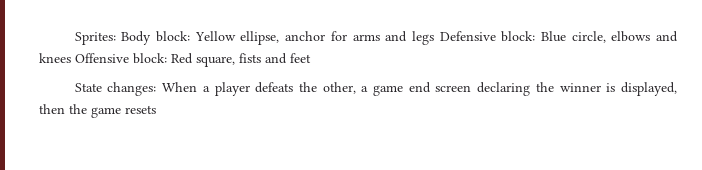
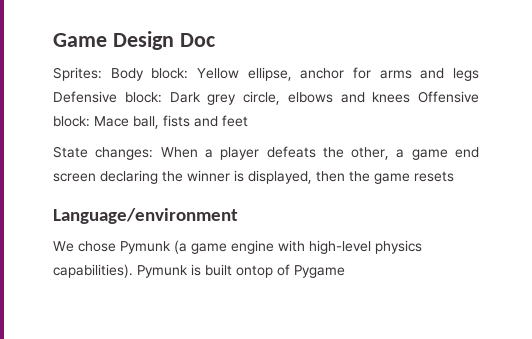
(74, 38) none -> [53,31,215,50] Game Design Doc //
[540,31,566,42] Blue -> [169,92,237,105] Dark grey
[171,53,235,67] Red square, -> [94,116,159,129] Mace ball,
(156, 109) none -> [53,208,238,224] [53,240,422,254] [53,264,345,278] // Language/environment // We chose Pymunk (a game engine with high-level physics capabilities). Pymunk is built ontop of Pygame

